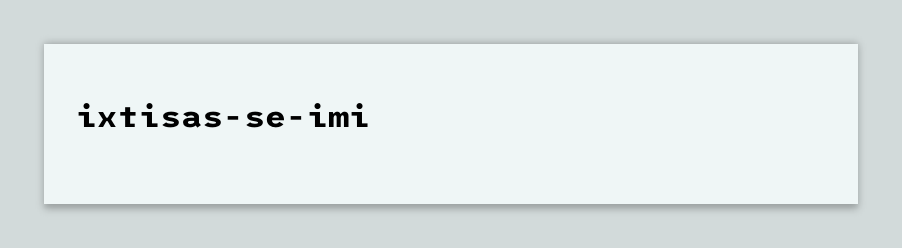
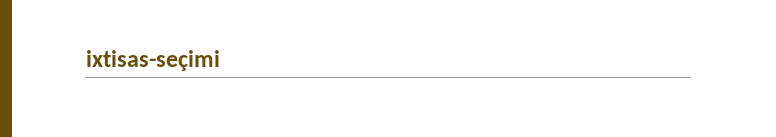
[76,103,370,128] ixtisas-se-imi -> [86,50,220,71] ixtisas-seçimi

